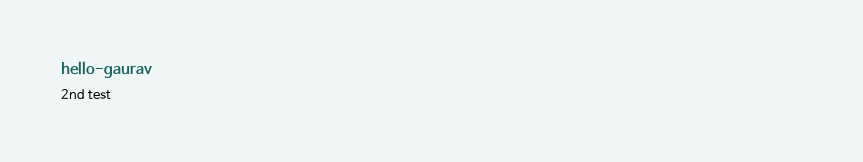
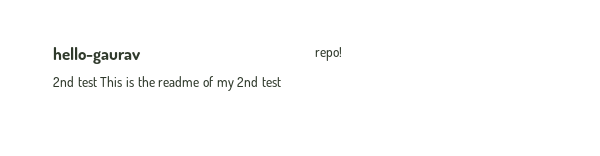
(112, 95) none -> [100,76,281,91] [315,47,342,61] This is the readme of my 2nd test repo!

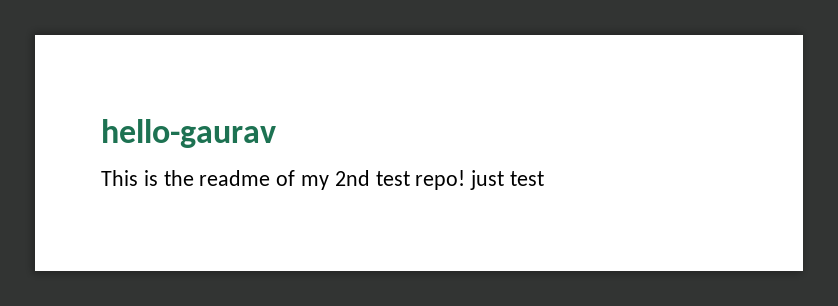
[53,76,97,87] 2nd test -> (276, 133) none
(342, 54) none -> [470,170,545,190] just test

